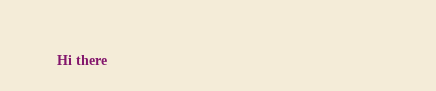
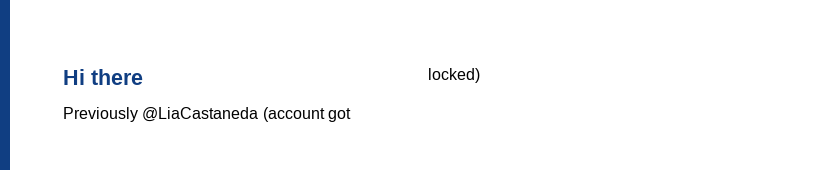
(107, 60) none -> [63,107,351,122] [428,68,480,83] // Previously @LiaCastaneda (account got locked)

